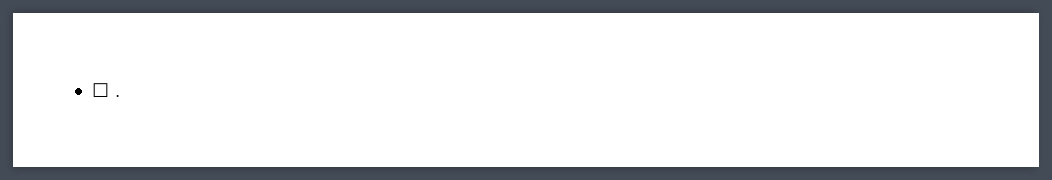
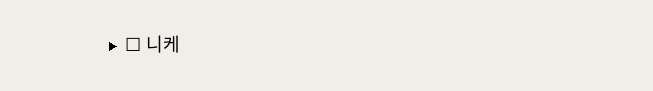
[114,95,120,97] . -> [145,35,180,53] 니케

